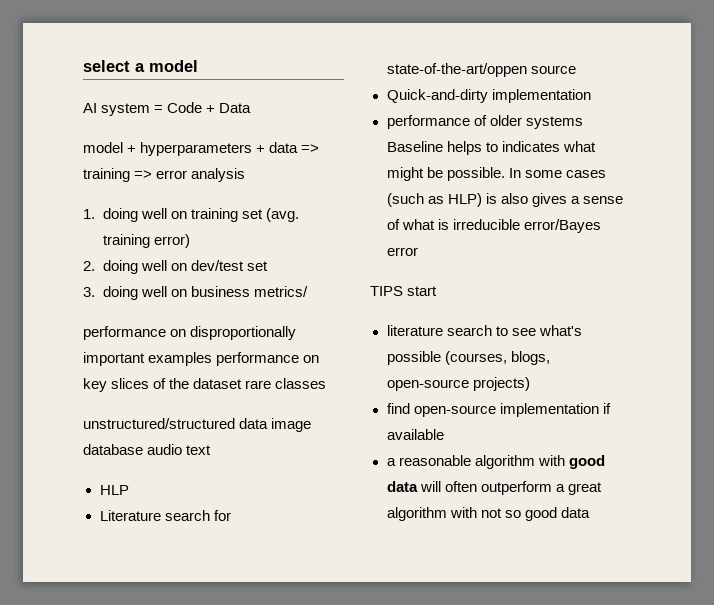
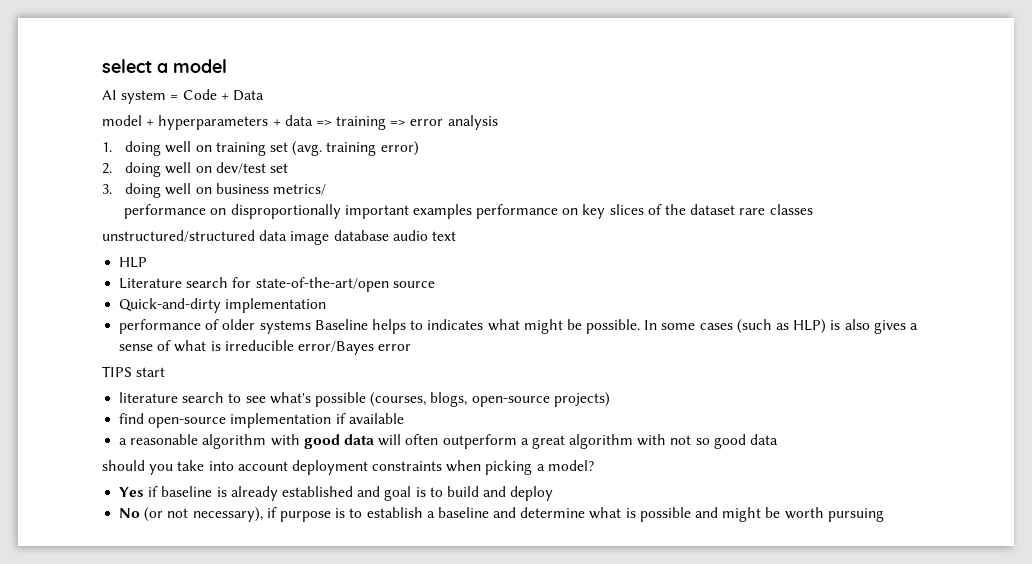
[386,63,527,77] state-of-the-art/oppen -> [255,277,389,292] state-of-the-art/open
(590, 512) none -> [102,460,594,475] [119,486,554,501] [119,507,884,522] // should you take into account deployment constraints when picking a model? // Yes if baseline is already established and goal is to build and deploy // No (or not necessary), if purpose is to establish a baseline and determine what is possible and might be worth pursuing

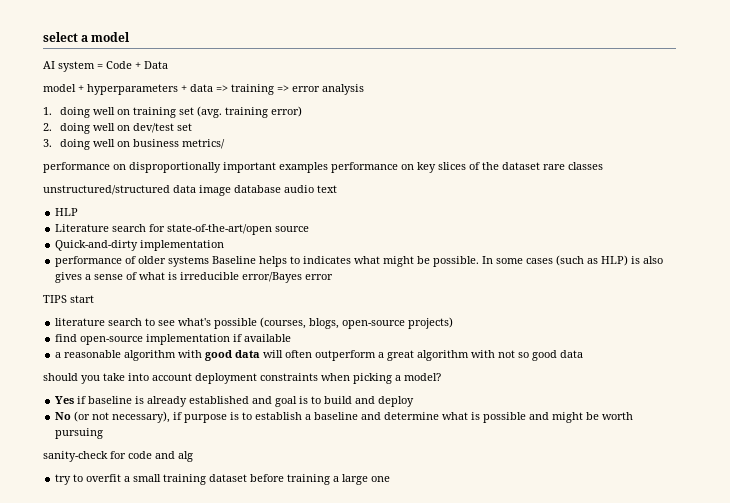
(884, 515) none -> [43,451,193,462] [55,474,391,485] // sanity-check for code and alg // try to overfit a small training dataset before training a large one

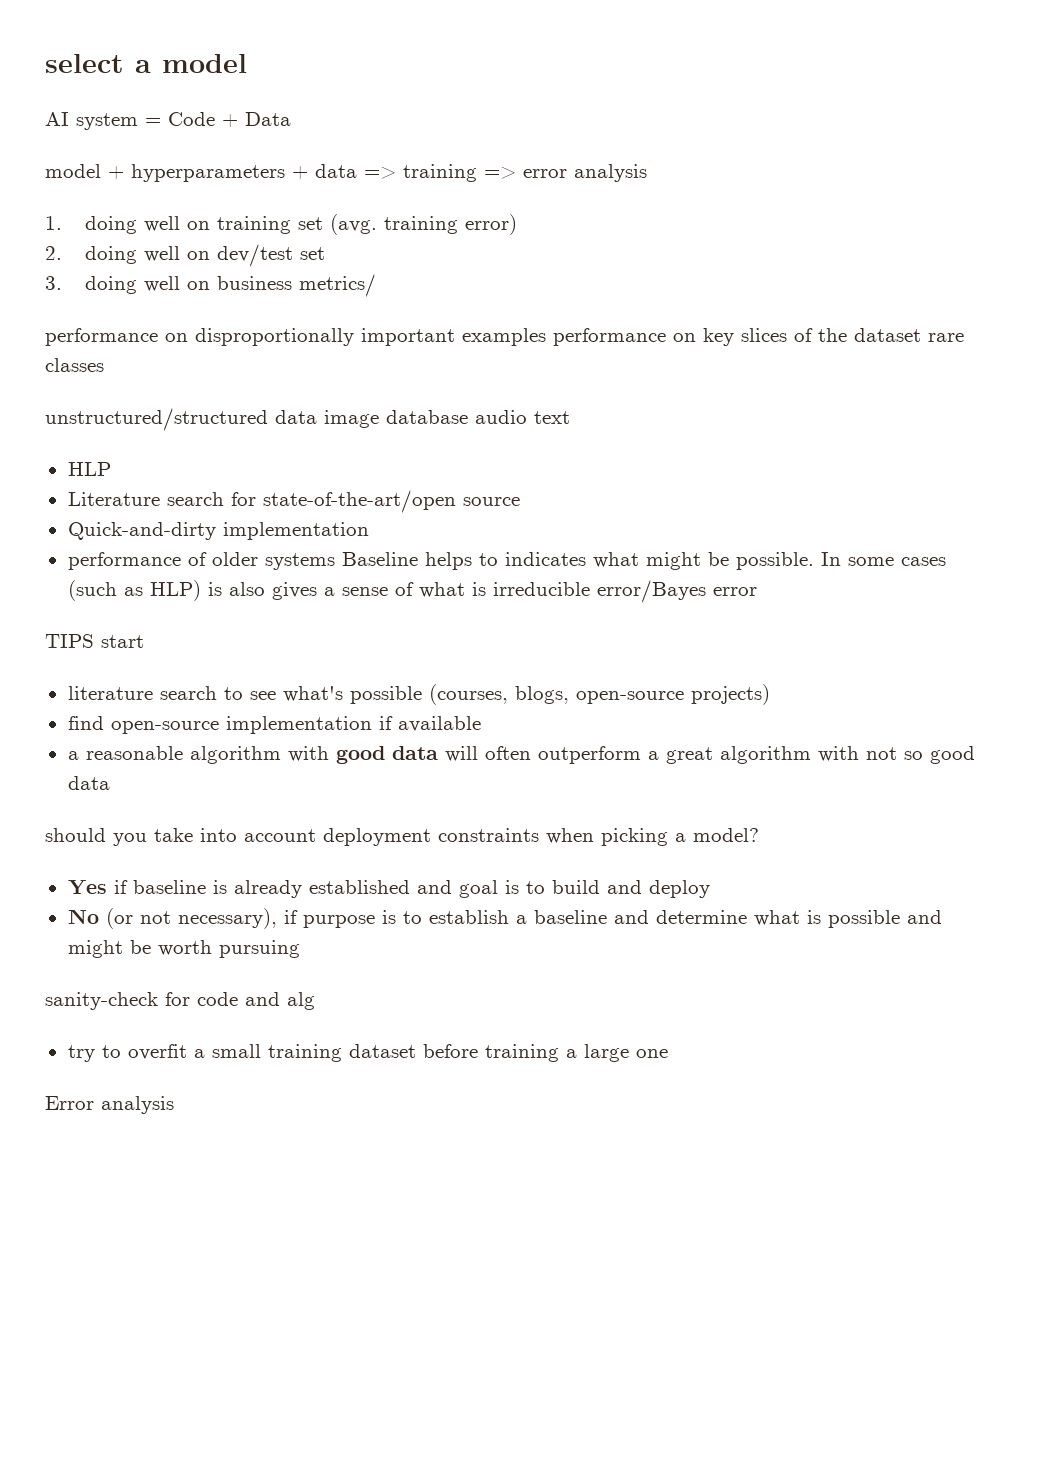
(391, 479) none -> [45,1096,174,1114] // Error analysis

